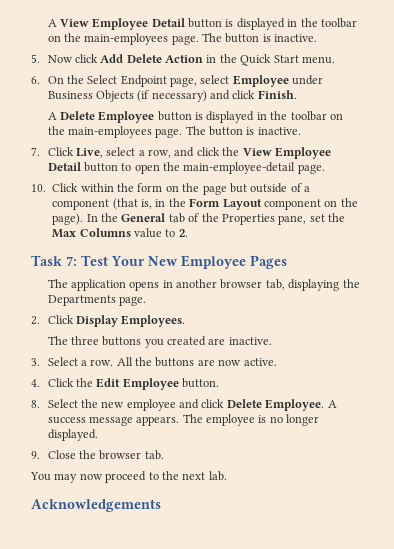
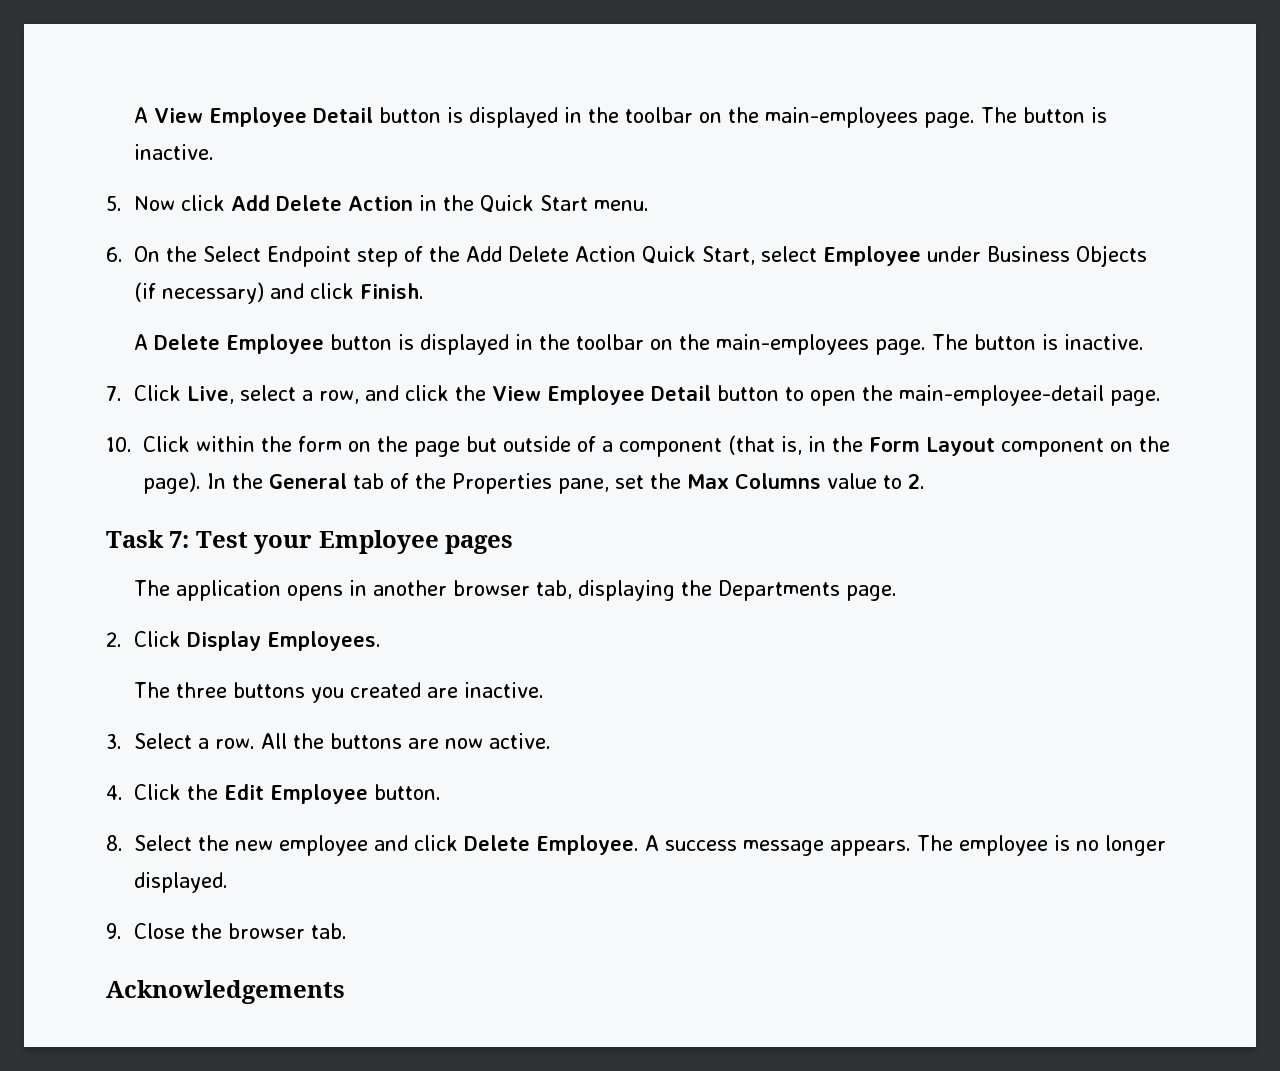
[170,77,198,87] page, -> [357,246,756,267] step of the Add Delete Action Quick Start,
[111,255,287,269] Your New Employee Pages -> [254,530,514,554] your Employee pages
[30,471,227,483] // You may now proceed to the next lab. -> (348, 931) none

